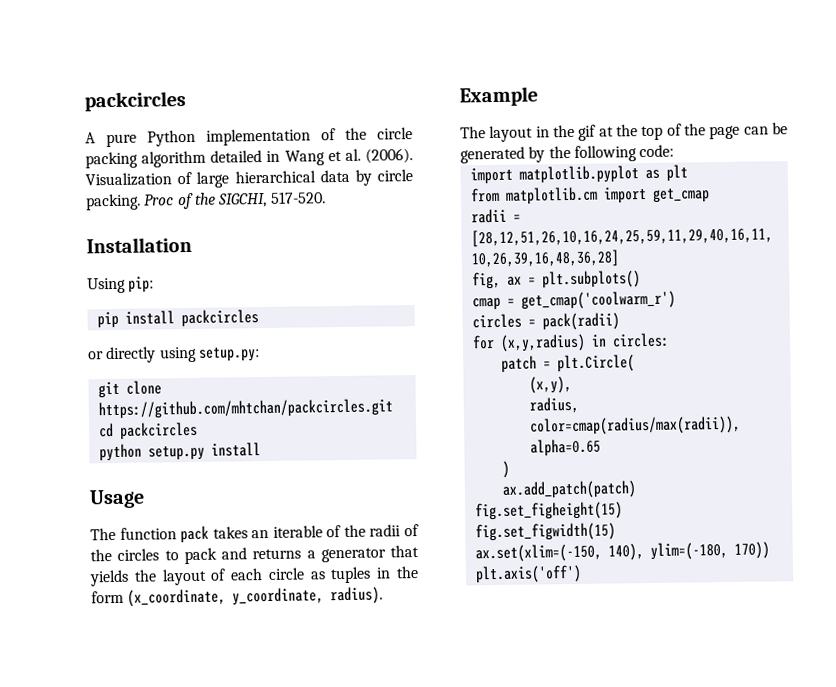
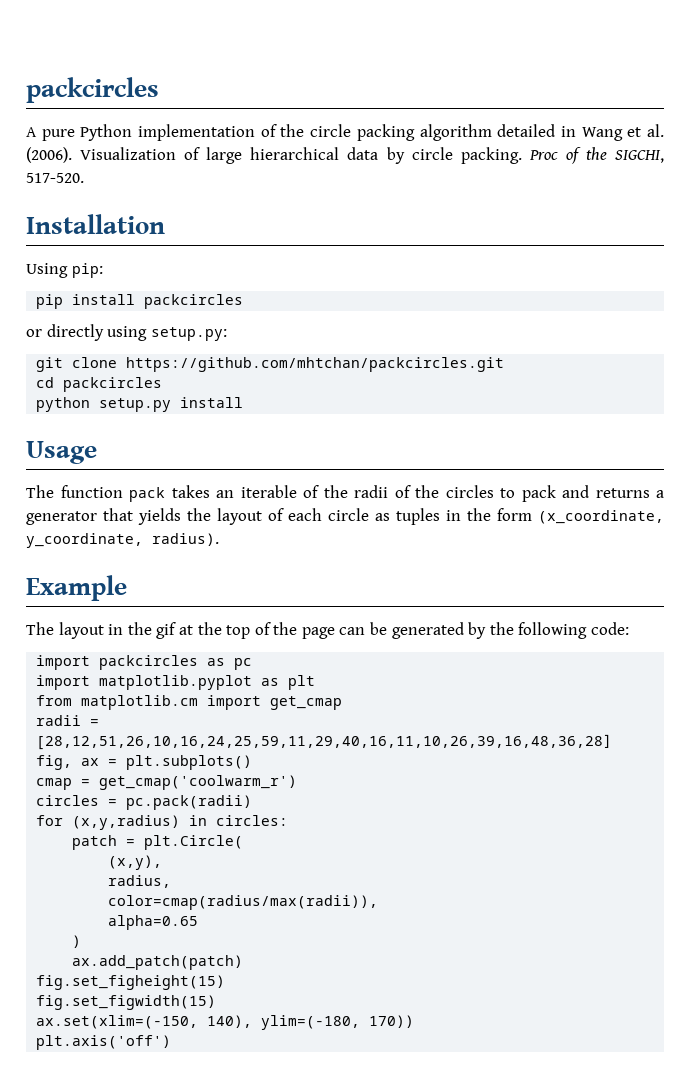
(675, 151) none -> [36,655,253,670] // import packcircles as pc
[541,312,620,331] pack(radii) -> [126,795,253,810] pc.pack(radii)

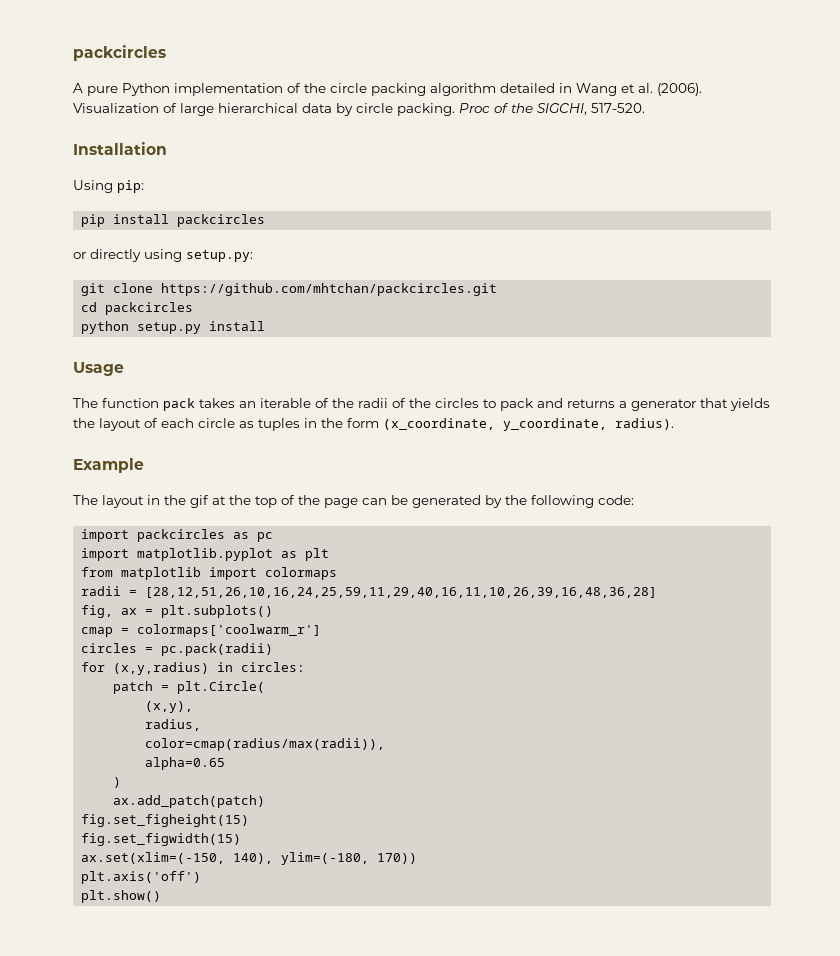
[81,695,343,710] matplotlib.cm import get_cmap -> [121,567,338,580] matplotlib import colormaps
[99,775,298,790] get_cmap('coolwarm_r') -> [137,624,322,637] colormaps['coolwarm_r']
(172, 1042) none -> [81,890,162,903] // plt.show()

